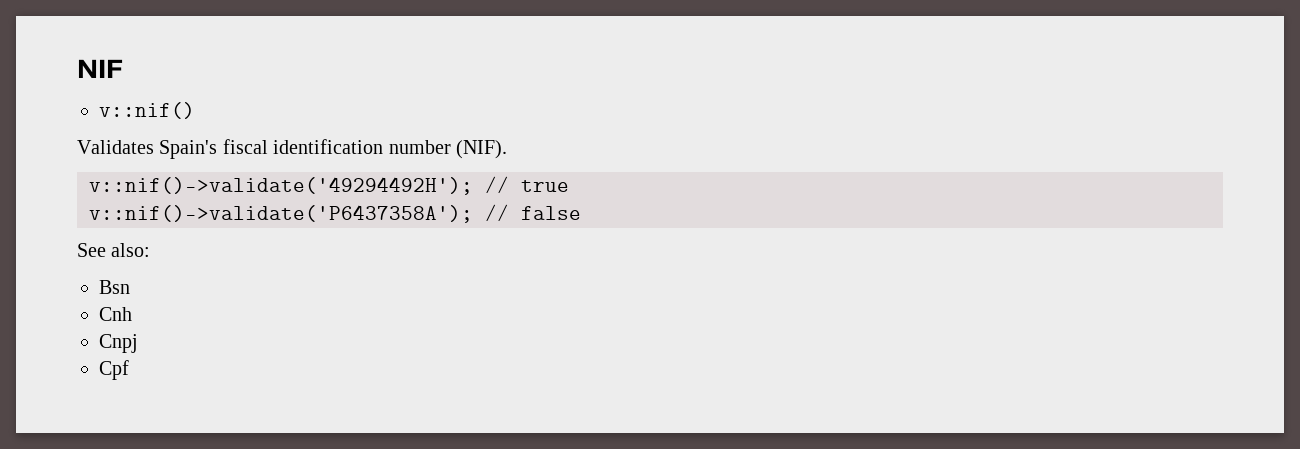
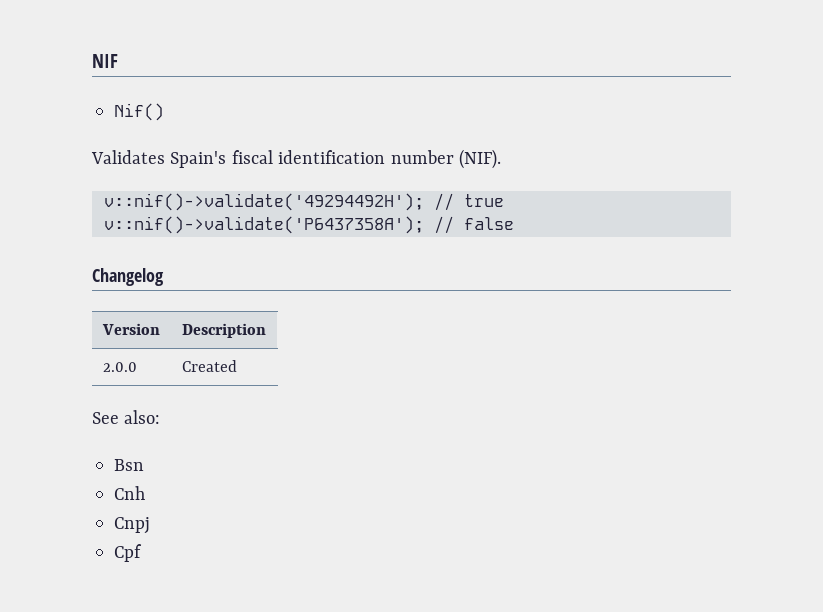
[99,102,195,119] v::nif() -> [114,103,164,121] Nif()
(581, 213) none -> [92,268,164,286] [101,323,160,335] [181,323,266,338] [102,362,137,372] [181,360,237,372] // Changelog // Version | Description // 2.0.0 | Created

